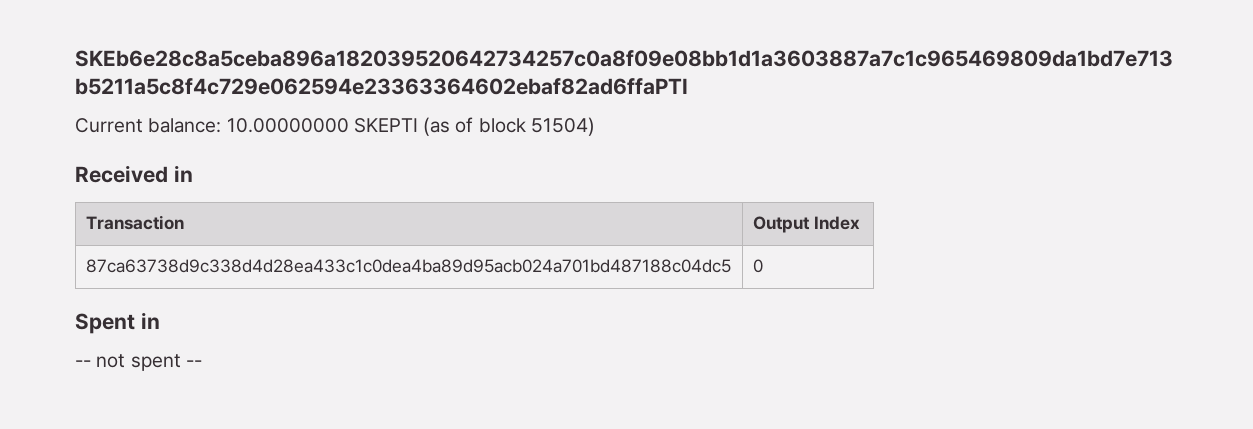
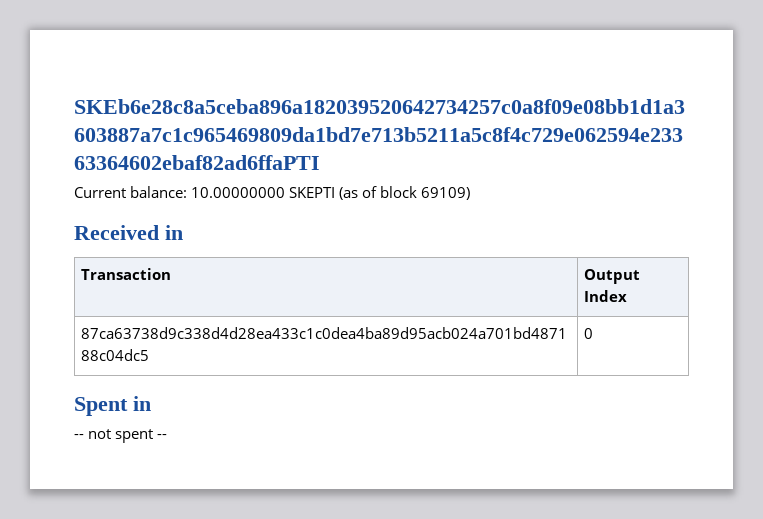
[530,117,595,136] 51504) -> [421,187,471,200] 69109)

